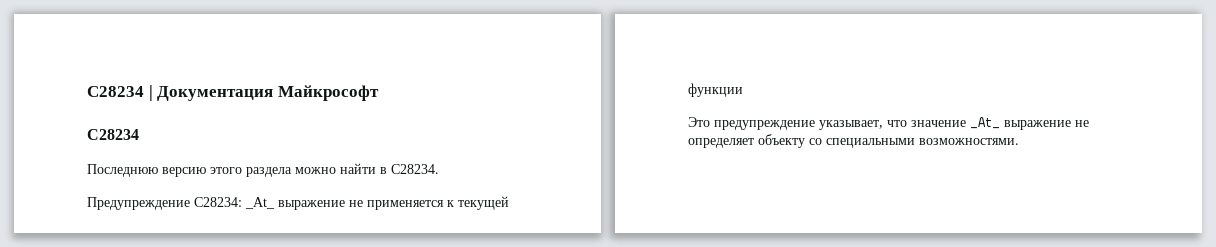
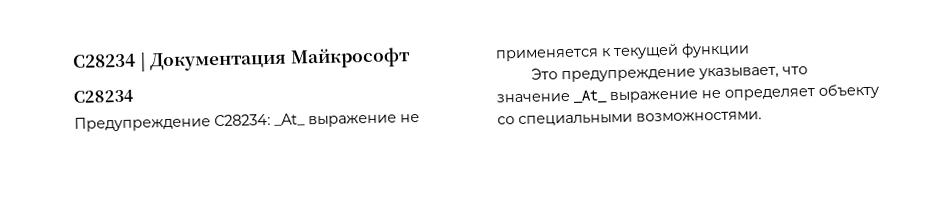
[87,163,439,177] // Последнюю версию этого раздела можно найти в C28234. -> (134, 96) none

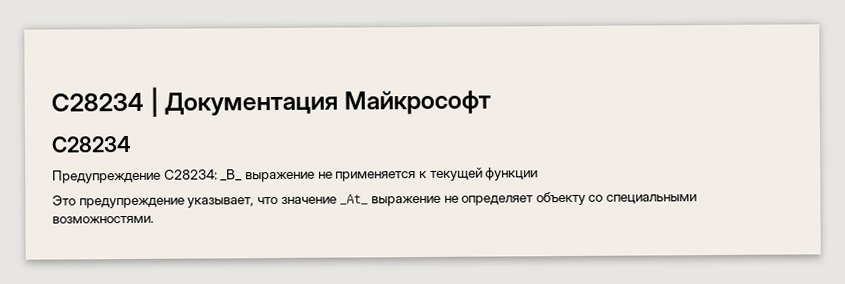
[274,113,306,126] _At_ -> [220,169,244,182] _В_

